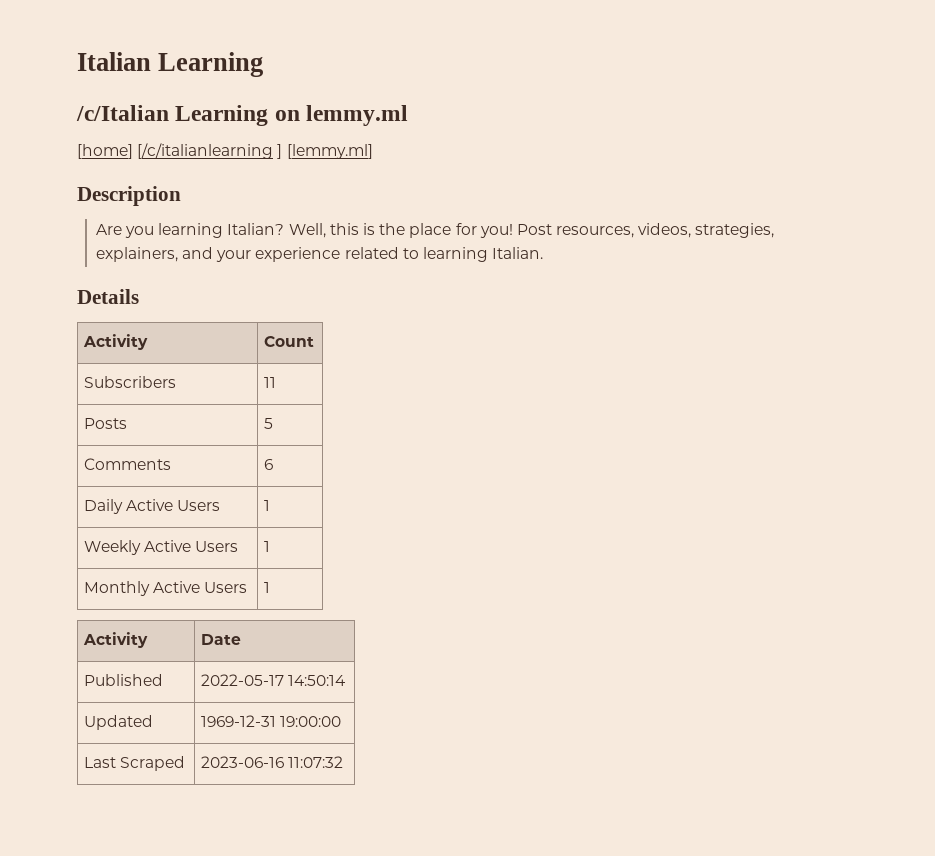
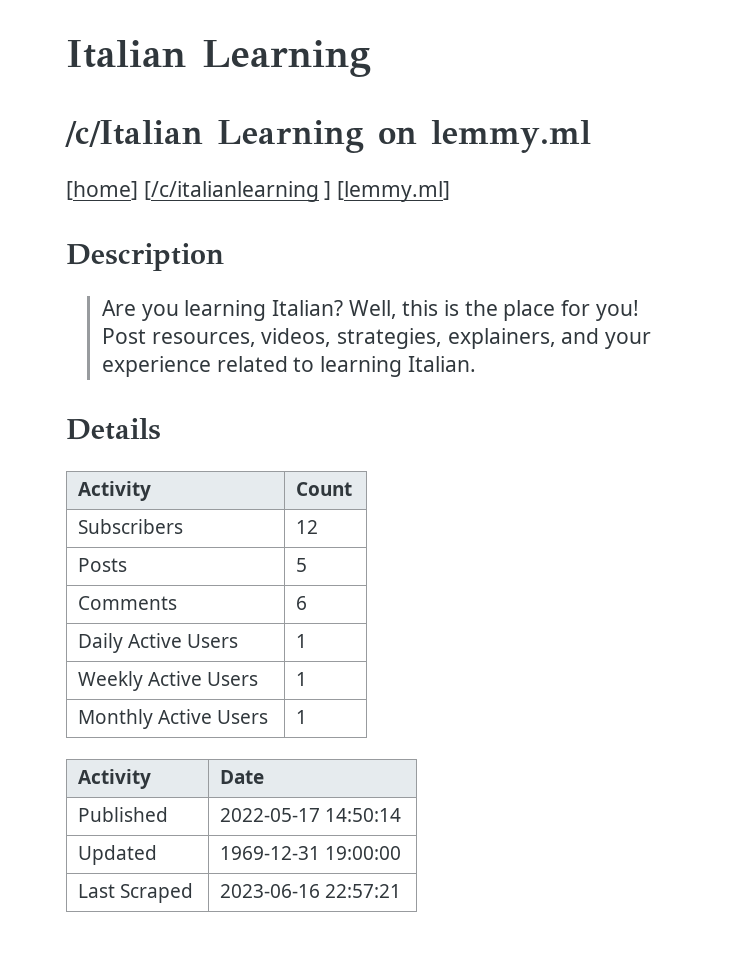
[263,377,276,388] 11 -> [296,520,319,534] 12
[288,756,344,768] 11:07:32 -> [325,884,402,898] 22:57:21

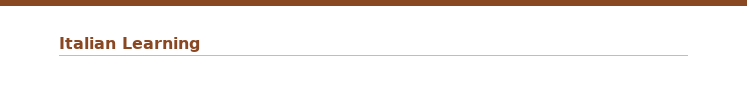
[65,120,591,153] [66,181,451,202] [66,243,224,271] [101,300,639,321] [101,328,651,349] [101,356,476,377] [66,418,161,440] [78,481,152,501] [296,482,353,496] [78,519,184,534] [296,520,319,534] [78,558,128,572] [296,558,308,572] [78,596,178,610] [296,596,308,610] [78,633,239,653] [296,634,308,648] [78,671,259,691] [296,672,308,686] [78,709,269,729] [296,710,308,724] [78,769,152,789] [220,770,265,784] [78,807,169,822] [220,808,402,822] [78,845,158,865] [220,846,402,860] [78,883,194,903] [220,884,402,898] // /c/Italian Learning on lemmy.ml // [home] [/c/italianlearning ] [lemmy.ml] // Description // Are you learning Italian? Well, this is the place for you! Post resources, videos, strategies, explainers, and your experience related to learning Italian. // Details // Activity | Count // Subscribers | 12 // Posts | 5 // Comments | 6 // Daily Active Users | 1 // Weekly Active Users | 1 // Monthly Active Users | 1 // Activity | Date // Published | 2022-05-17 14:50:14 // Updated | 1969-12-31 19:00:00 // Last Scraped | 2023-06-16 22:57:21 -> (200, 44) none

